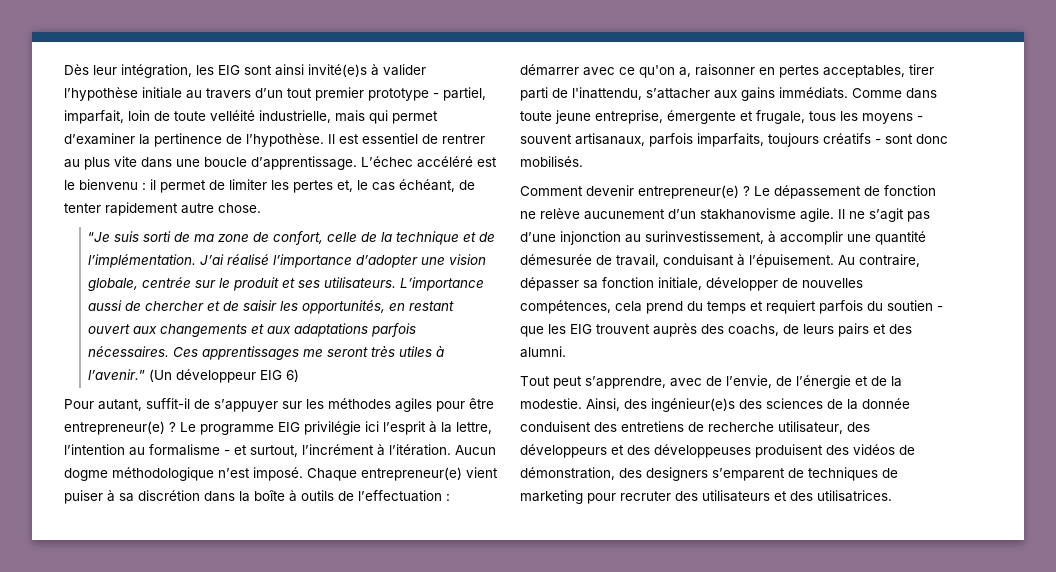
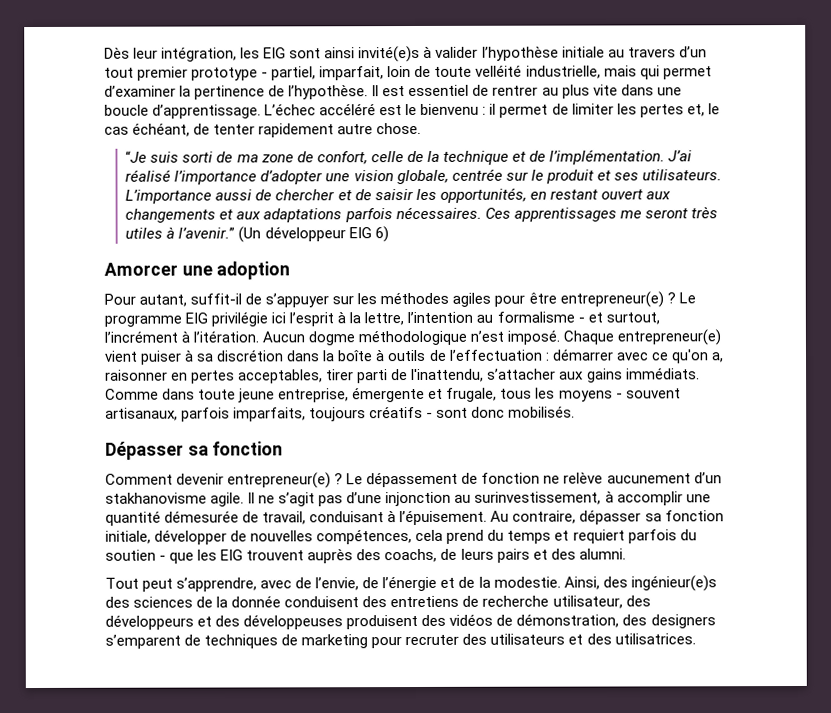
(300, 375) none -> [104,261,291,280] // Amorcer une adoption
(583, 161) none -> [105,441,284,460] // Dépasser sa fonction

